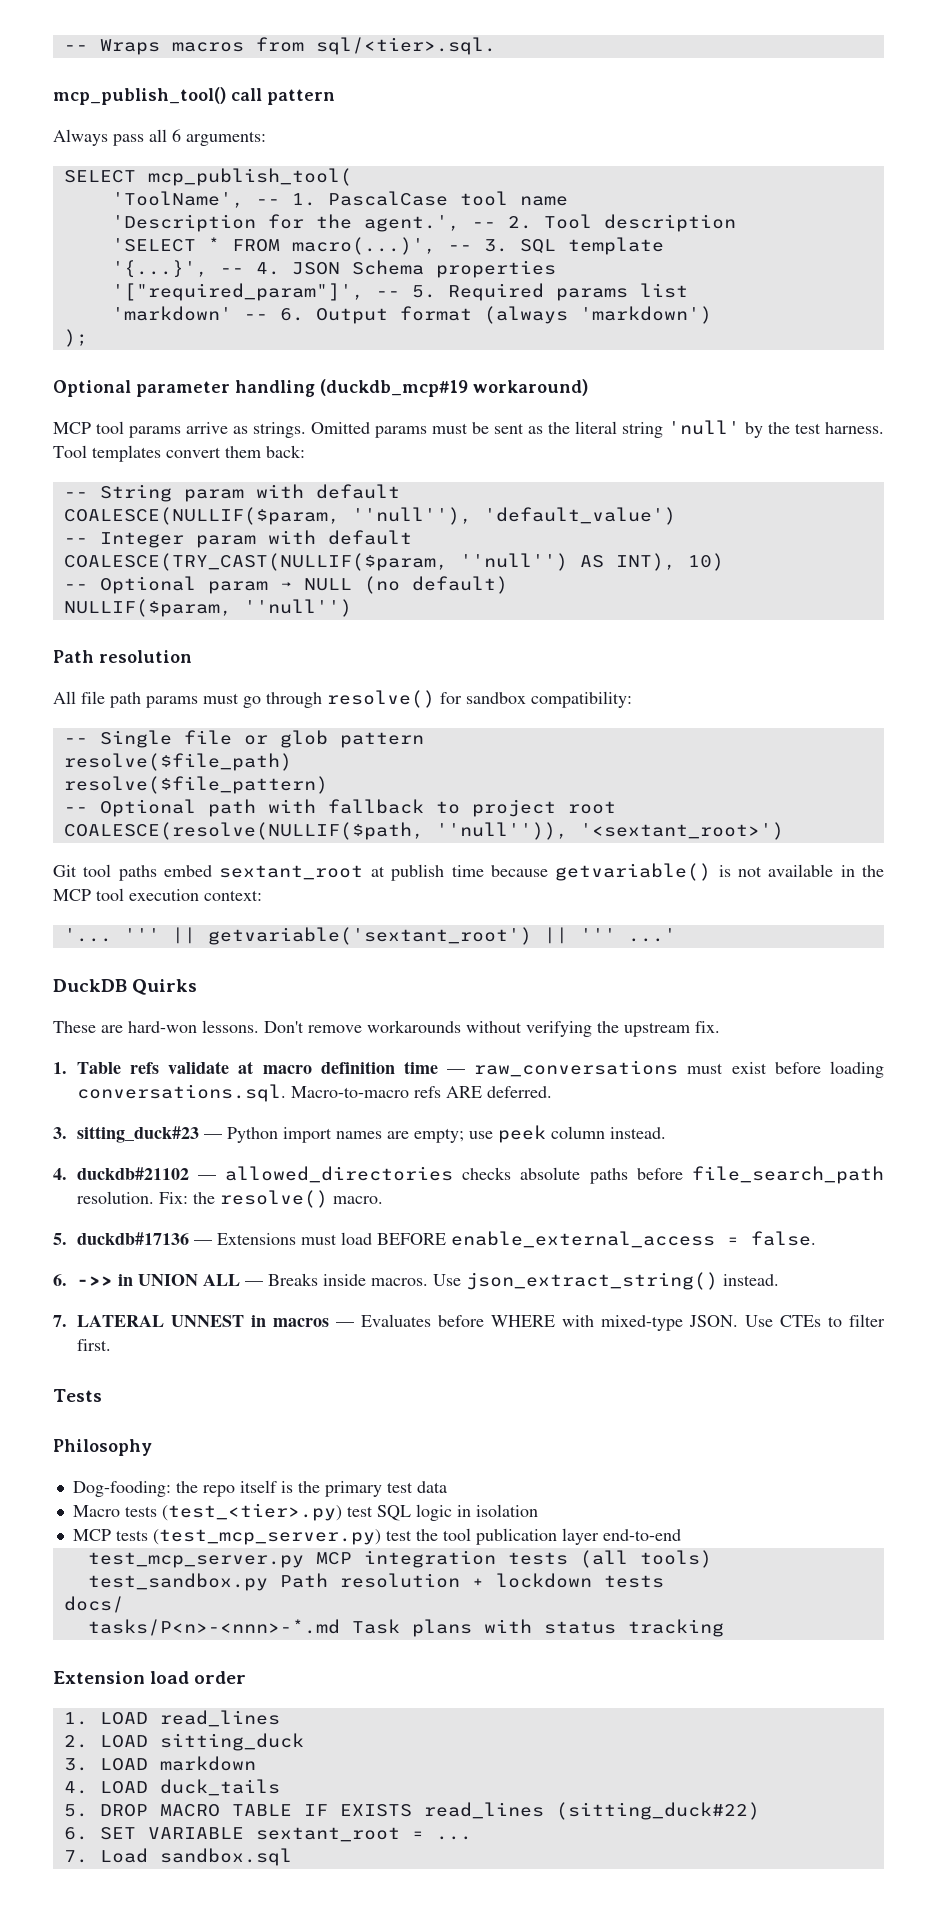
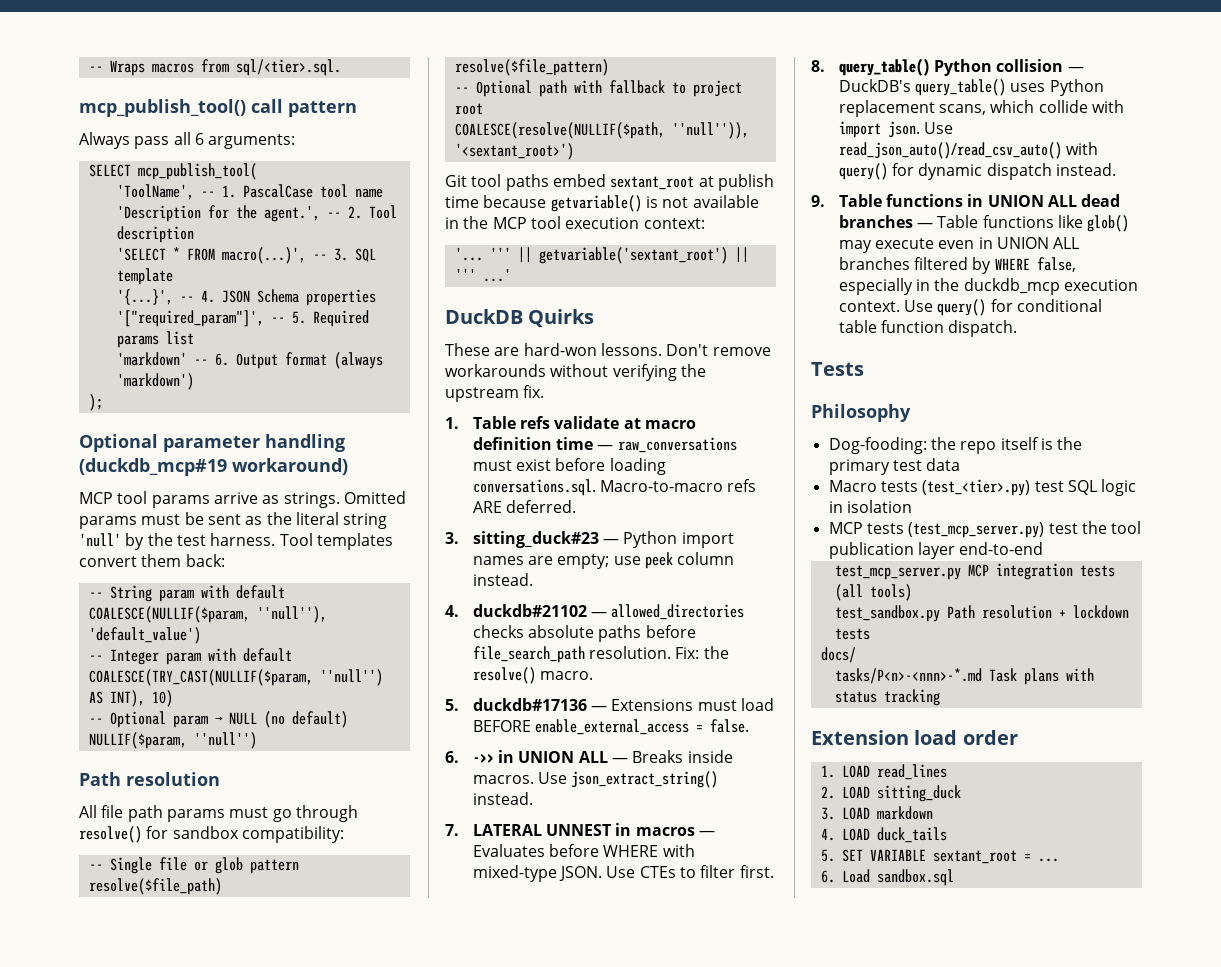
(111, 1345) none -> [811,58,1084,76] [838,79,1104,96] [838,100,1125,117] [838,121,954,138] [838,142,1099,159] [838,163,1117,180] [811,194,1121,207] [838,215,1130,232] [838,237,1080,253] [838,257,1076,274] [838,278,1139,295] [838,299,1103,316] [838,320,1018,337] // 8. query_table() Python collision — DuckDB's query_table() uses Python replacement scans, which collide with import json. Use read_json_auto()/read_csv_auto() with query() for dynamic dispatch instead. // 9. Table functions in UNION ALL dead branches — Table functions like glob() may execute even in UNION ALL branches filtered by WHERE false, especially in the duckdb_mcp execution context. Use query() for conditional table function dispatch.
[99,1802,760,1820] [63,1827,88,1840] DROP MACRO TABLE IF EXISTS read_lines (sitting_duck#22) // 6. -> (835, 855) none
[63,1850,88,1863] 7. -> [820,870,835,883] 6.

